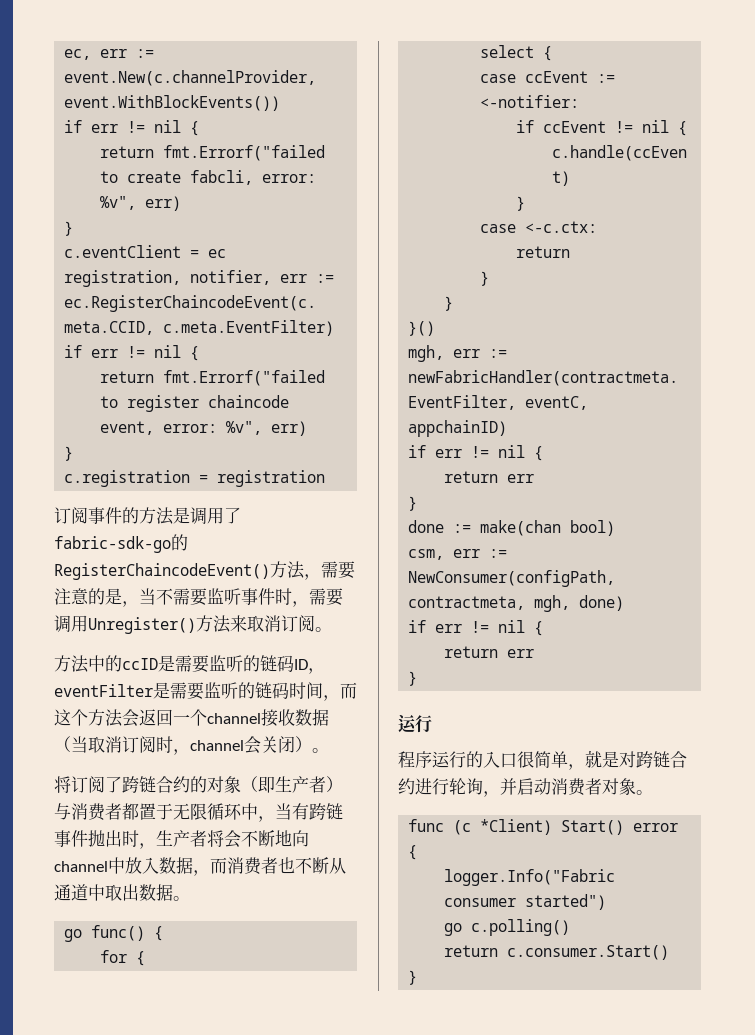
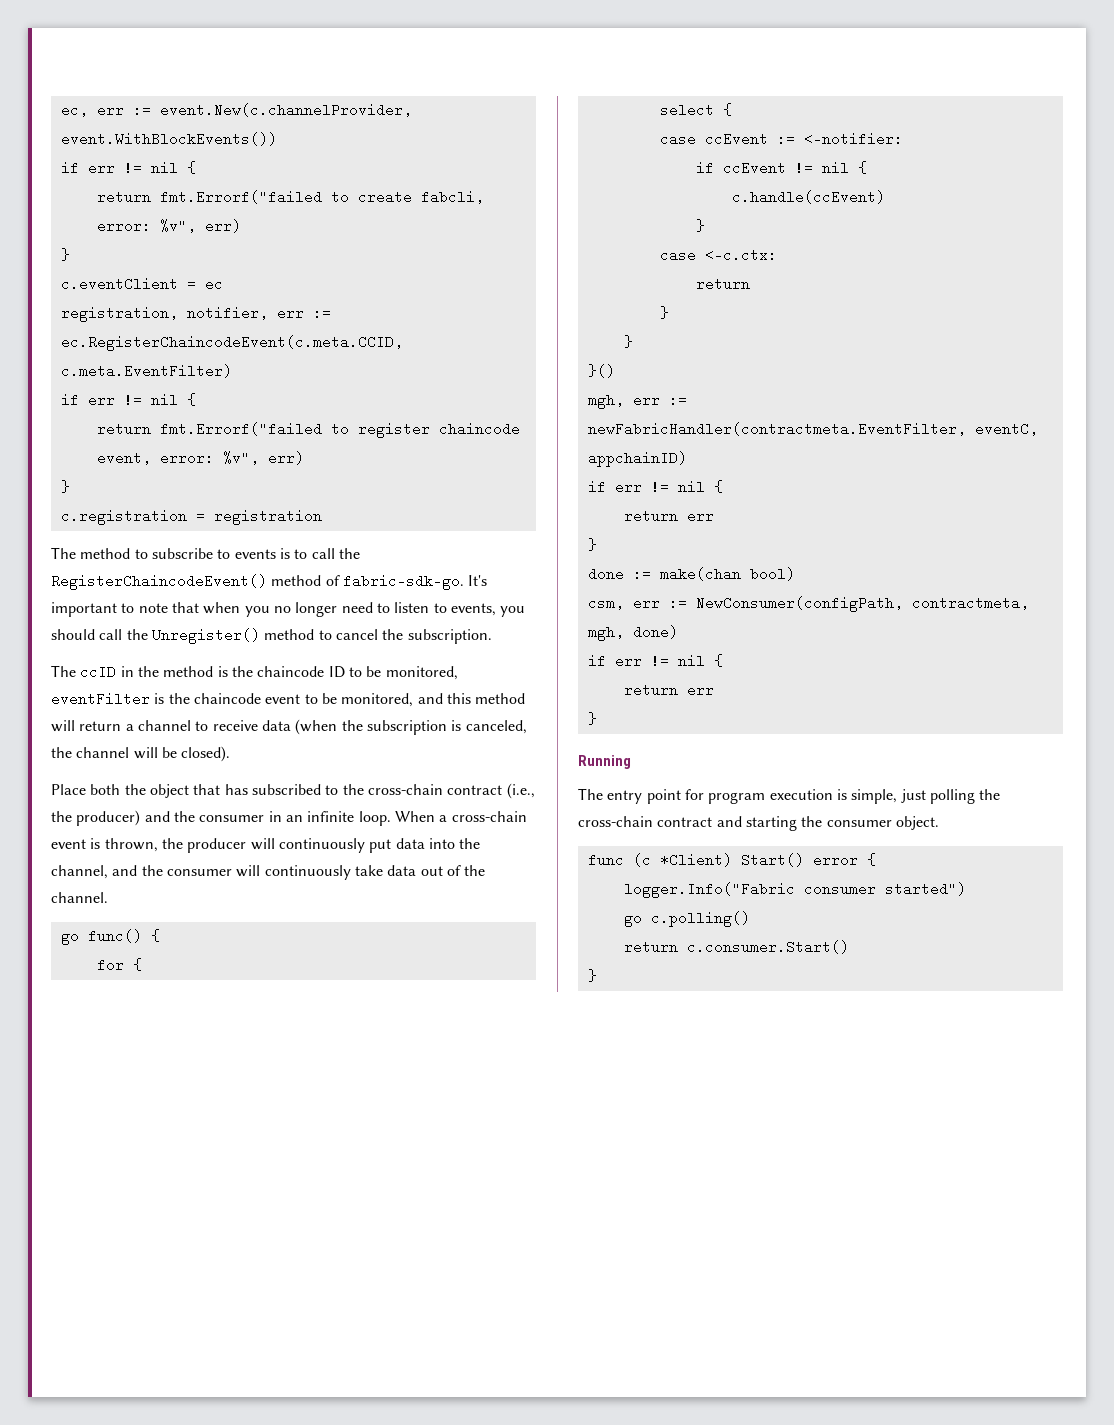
[54,507,241,525] [54,534,188,553] [54,561,355,580] [54,588,343,607] [54,615,332,634] [54,655,325,674] [54,682,357,701] [54,709,329,727] [54,736,329,755] [54,776,343,793] [54,803,343,822] [54,830,309,849] [54,857,346,876] [54,884,190,901] 订阅事件的方法是调用了fabric-sdk-go的RegisterChaincodeEvent()方法，需要注意的是，当不需要监听事件时，需要调用Unregister()方法来取消订阅。 // 方法中的ccID是需要监听的链码ID，eventFilter是需要监听的链码时间，而这个方法会返回一个channel接收数据（当取消订阅时，channel会关闭）。 // 将订阅了跨链合约的对象（即生产者）与消费者都置于无限循环中，当有跨链事件抛出时，生产者将会不断地向channel中放入数据，而消费者也不断从通道中取出数据。 -> [51,547,360,559] [51,574,488,590] [51,602,526,617] [51,628,492,644] [51,665,458,680] [51,692,526,707] [51,719,527,735] [51,746,231,762] [51,783,535,799] [51,810,527,826] [51,838,481,853] [51,865,486,880] [51,892,108,903] The method to subscribe to events is to call the RegisterChaincodeEvent() method of fabric-sdk-go. It's important to note that when you no longer need to listen to events, you should call the Unregister() method to cancel the subscription. // The ccID in the method is the chaincode ID to be monitored, eventFilter is the chaincode event to be monitored, and this method will return a channel to receive data (when the subscription is canceled, the channel will be closed). // Place both the object that has subscribed to the cross-chain contract (i.e., the producer) and the consumer in an infinite loop. When a cross-chain event is thrown, the producer will continuously put data into the channel, and the consumer will continuously take data out of the channel.
[398,714,432,733] [398,750,687,770] [398,778,653,797] 运行 // 程序运行的入口很简单，就是对跨链合约进行轮询，并启动消费者对象。 -> [578,755,631,769] [578,788,1001,804] [578,816,939,831] Running // The entry point for program execution is simple, just polling the cross-chain contract and starting the consumer object.

